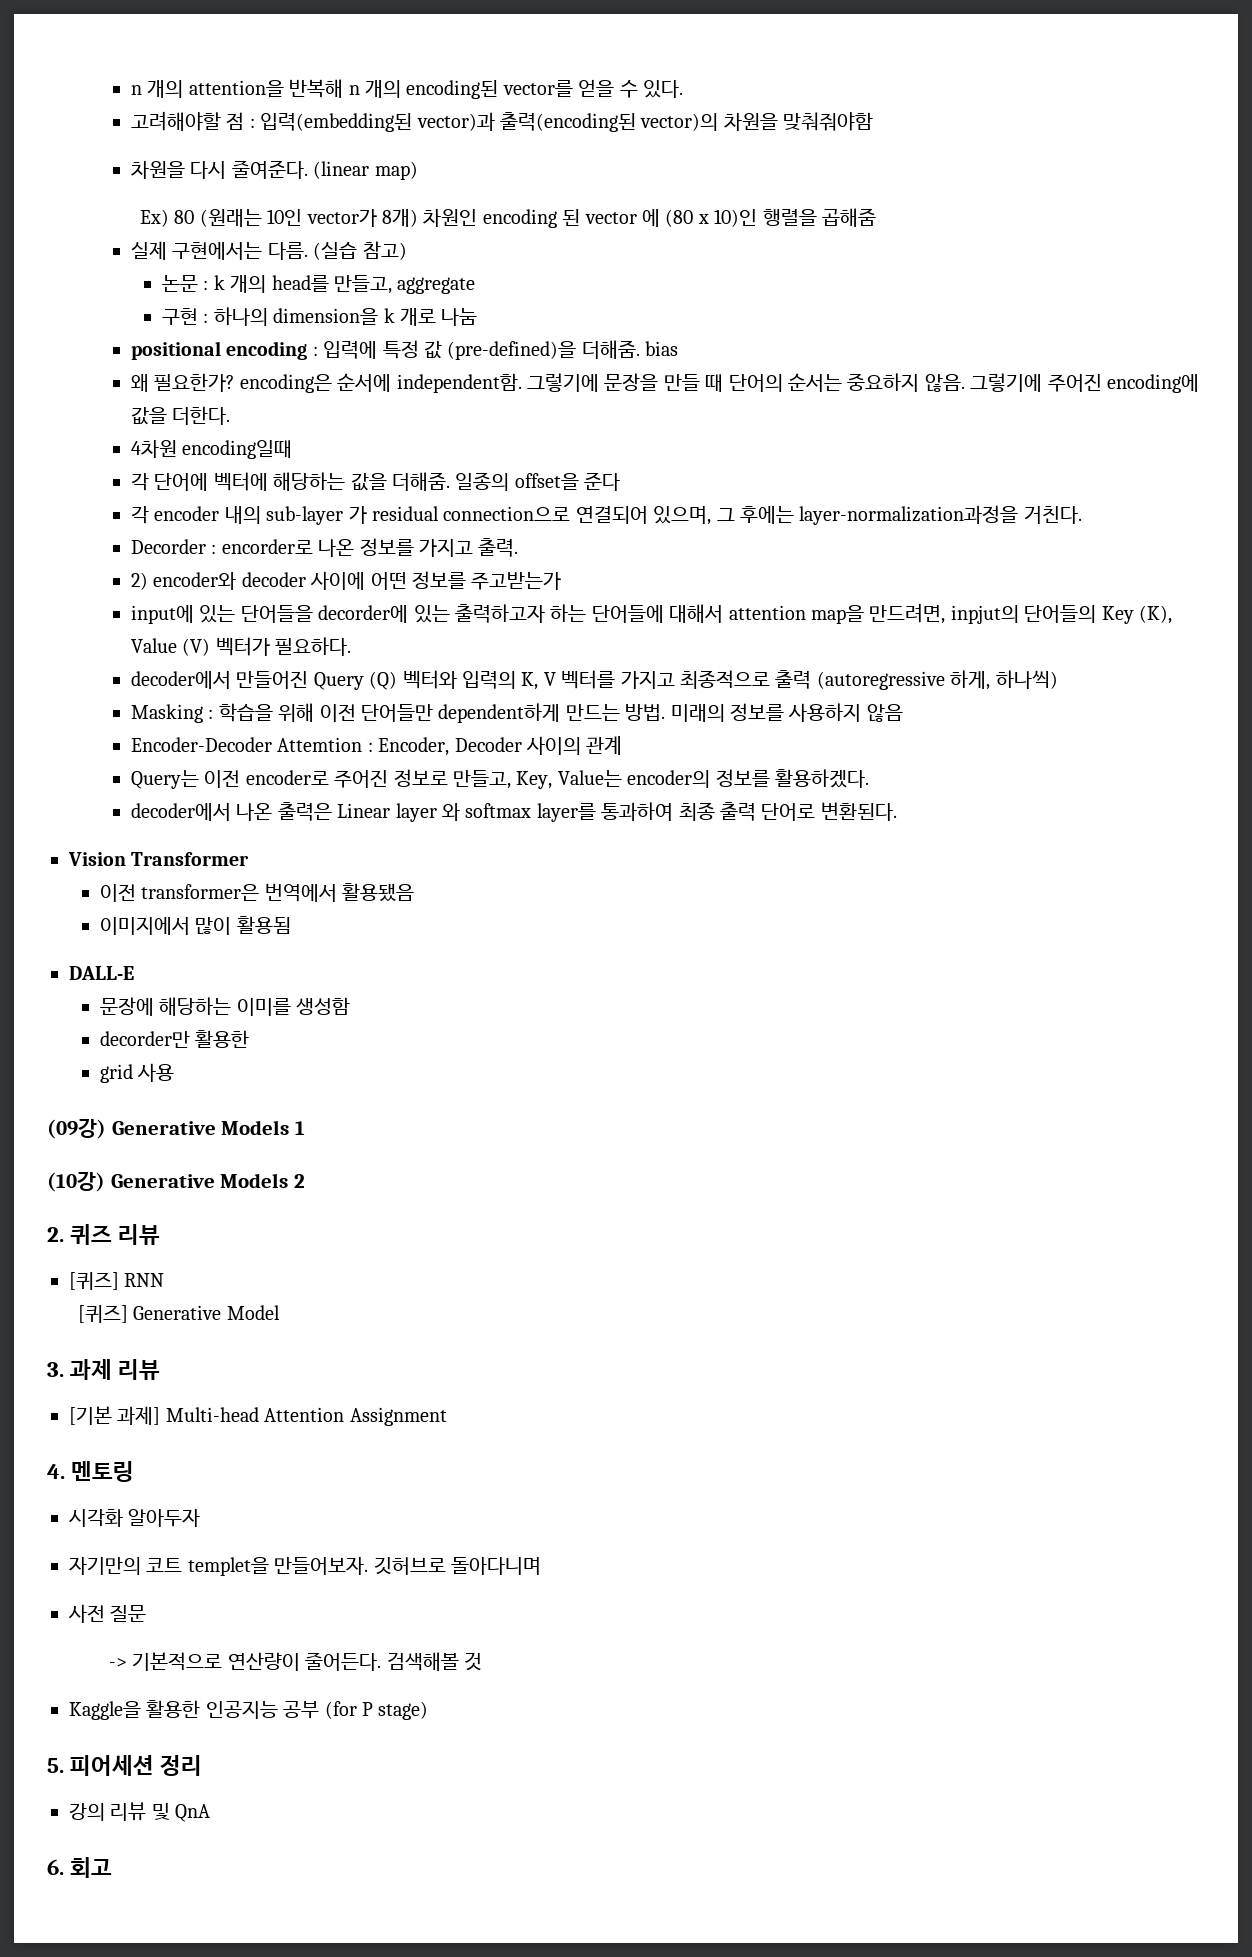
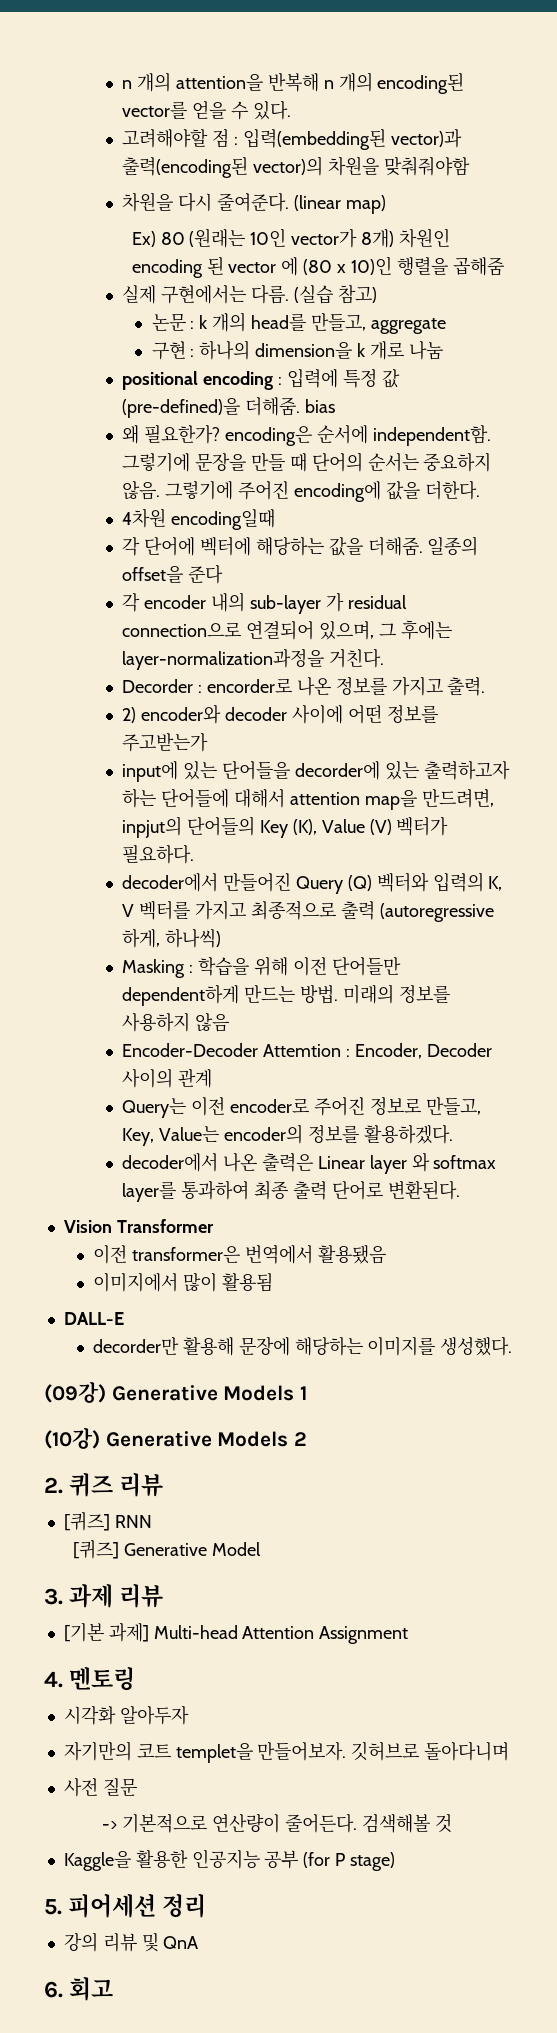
[100,997,351,1016] [100,1030,250,1048] [100,1063,175,1083] 문장에 해당하는 이미를 생성함 // decorder만 활용한 // grid 사용 -> [93,1336,513,1356] decorder만 활용해 문장에 해당하는 이미지를 생성했다.

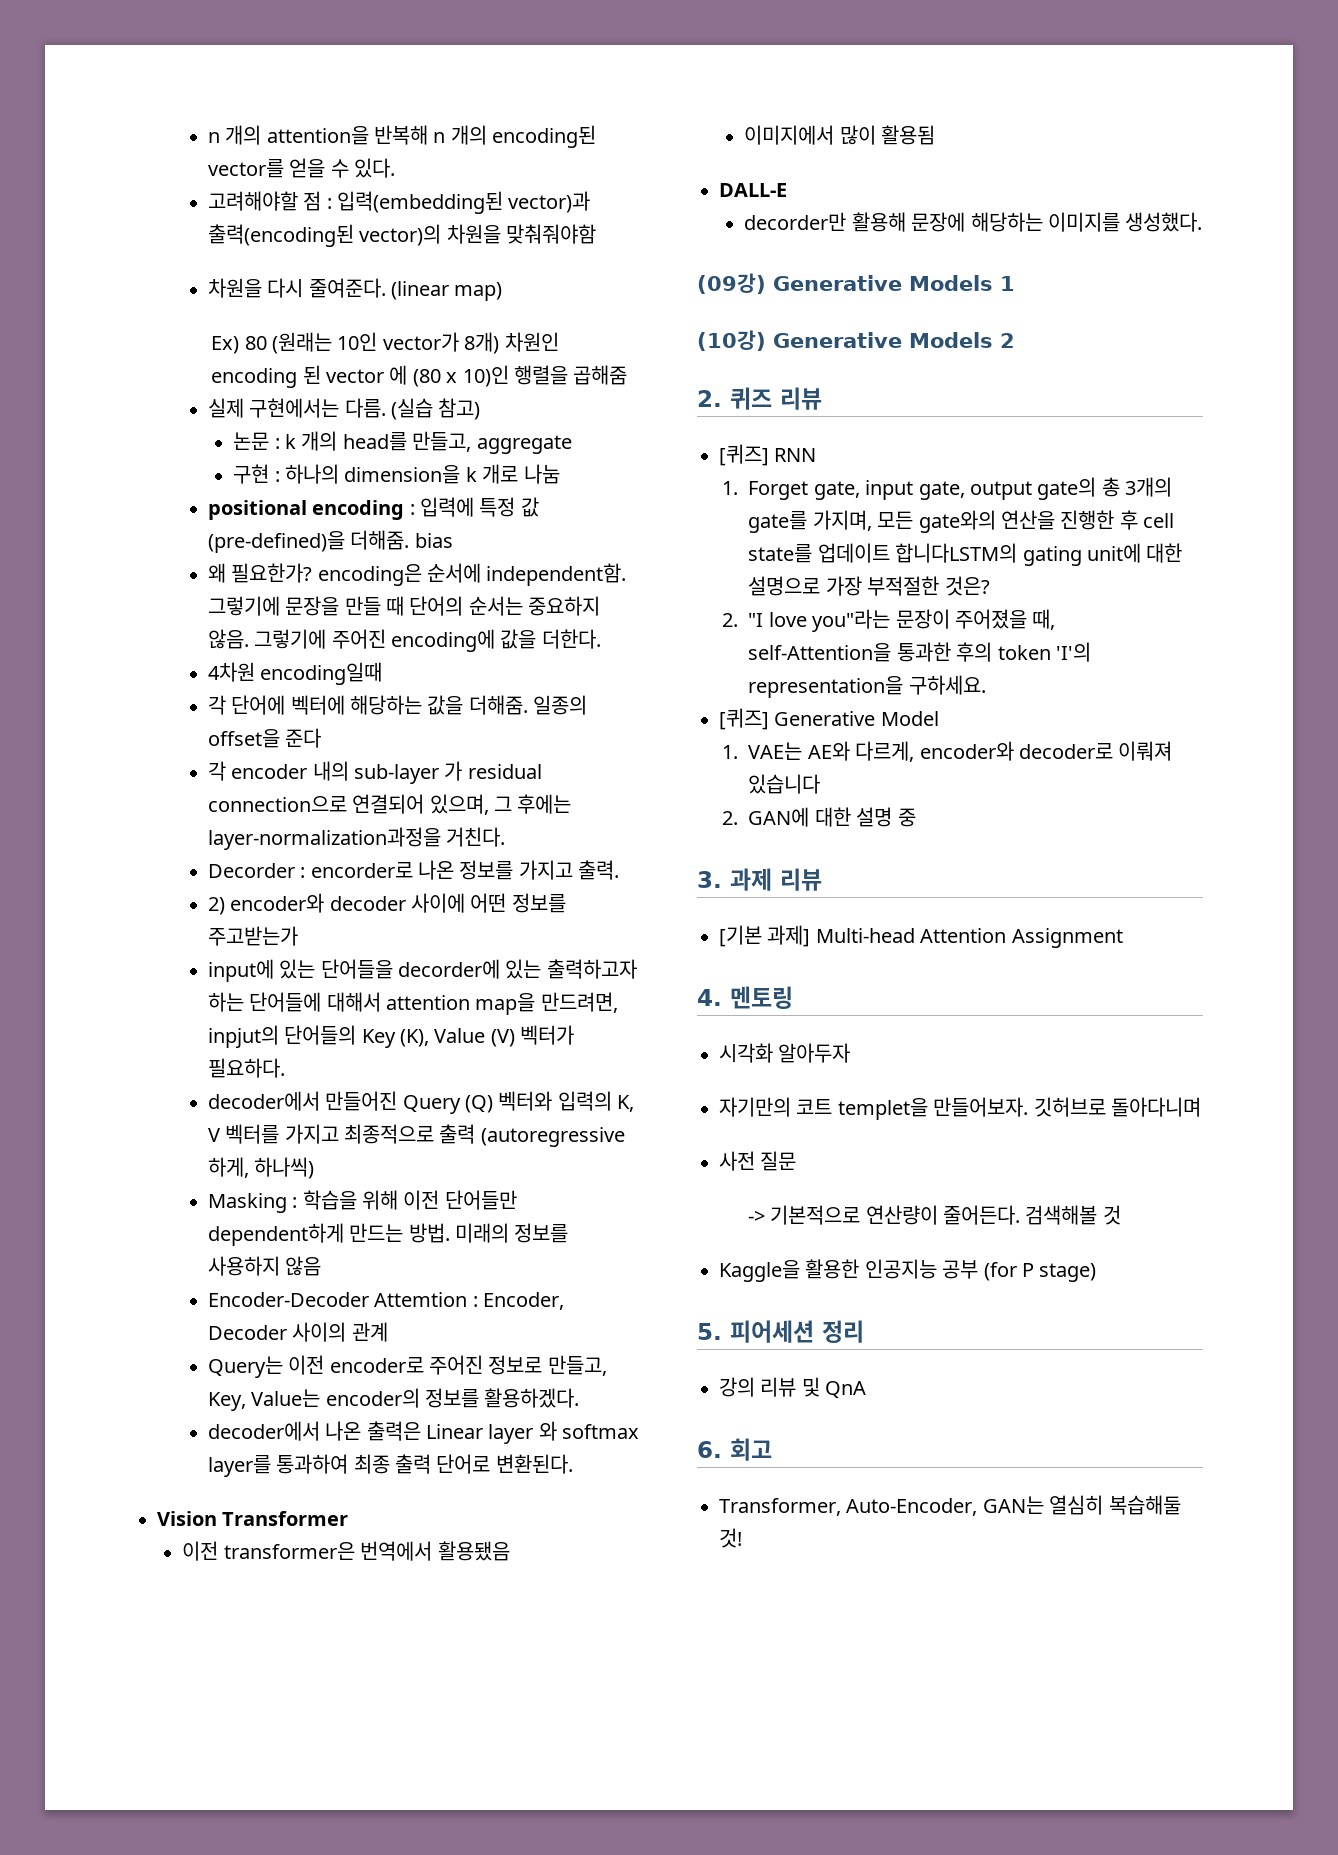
[73,1540,261,1559] [퀴즈] Generative Model -> [722,477,1173,500] [748,510,1175,533] [748,543,1183,566] [748,576,990,596] [722,609,1056,632] [748,642,1091,662] [748,675,986,698] [719,708,939,730] [722,741,1173,762] [748,774,821,794] [722,807,916,827] 1. Forget gate, input gate, output gate의 총 3개의 gate를 가지며, 모든 gate와의 연산을 진행한 후 cell state를 업데이트 합니다LSTM의 gating unit에 대한 설명으로 가장 부적절한 것은? // 2. "I love you"라는 문장이 주어졌을 때, self-Attention을 통과한 후의 token 'I'의 representation을 구하세요. // [퀴즈] Generative Model // 1. VAE는 AE와 다르게, encoder와 decoder로 이뤄져 있습니다 // 2. GAN에 대한 설명 중
(114, 1989) none -> [719,1495,1181,1516] [719,1528,742,1548] // Transformer, Auto-Encoder, GAN는 열심히 복습해둘 것!

